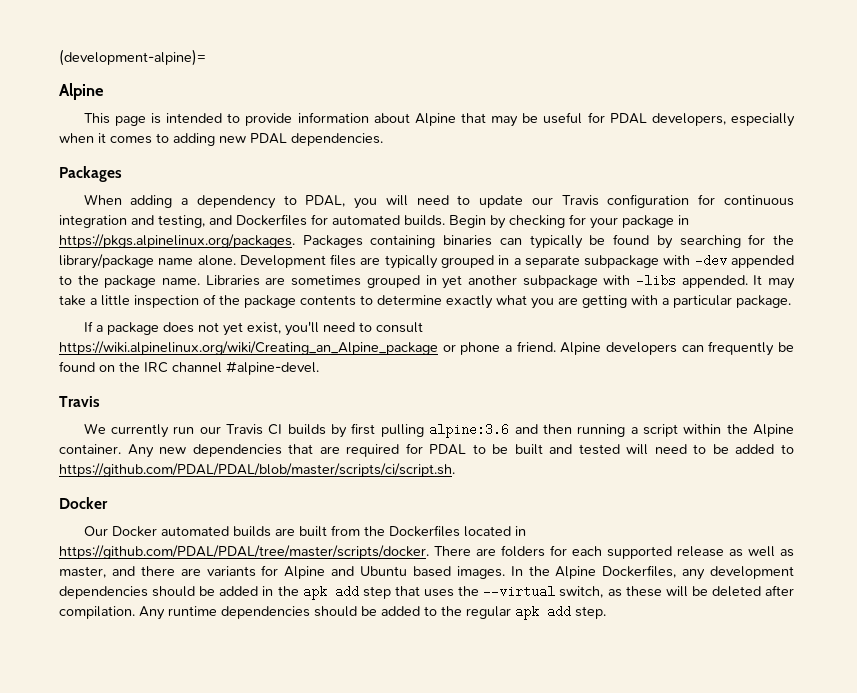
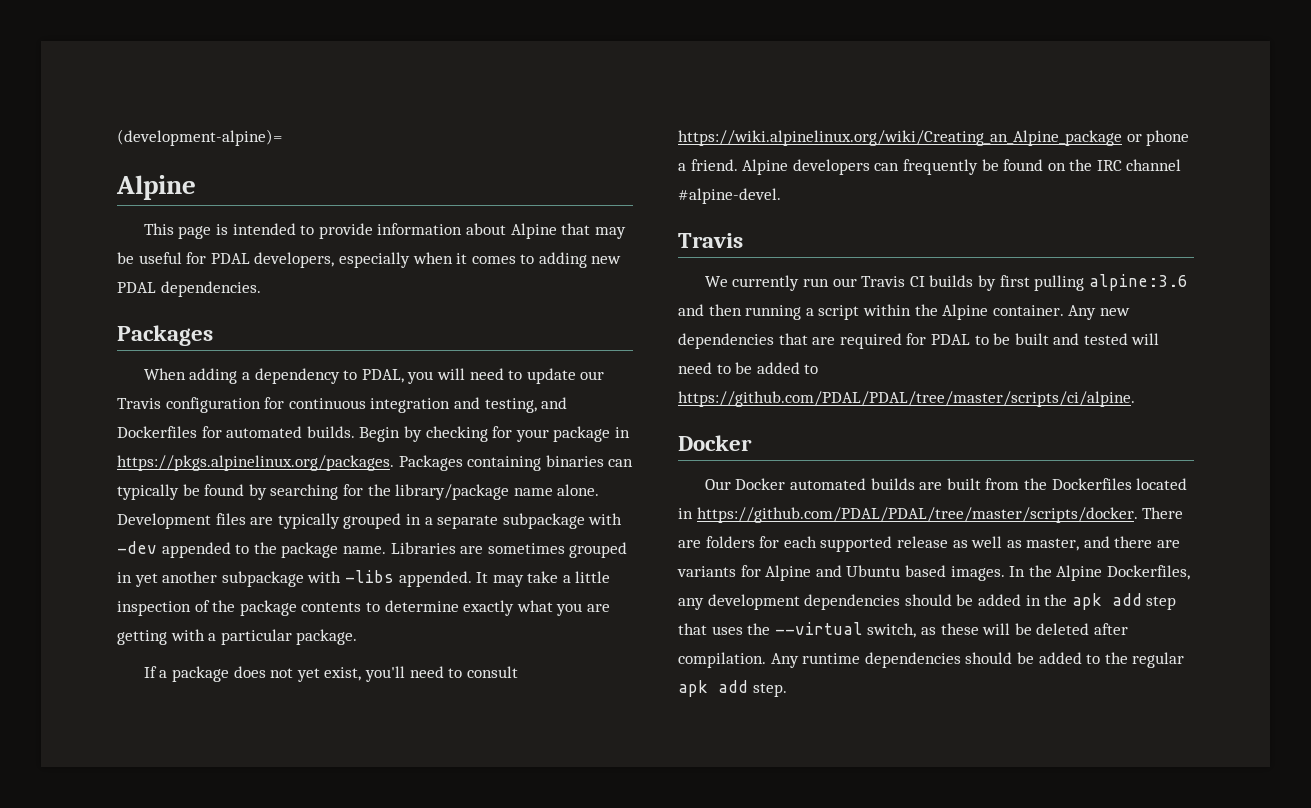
[59,463,455,477] https://github.com/PDAL/PDAL/blob/master/scripts/ci/script.sh. -> [678,391,1135,407] https://github.com/PDAL/PDAL/tree/master/scripts/ci/alpine.

